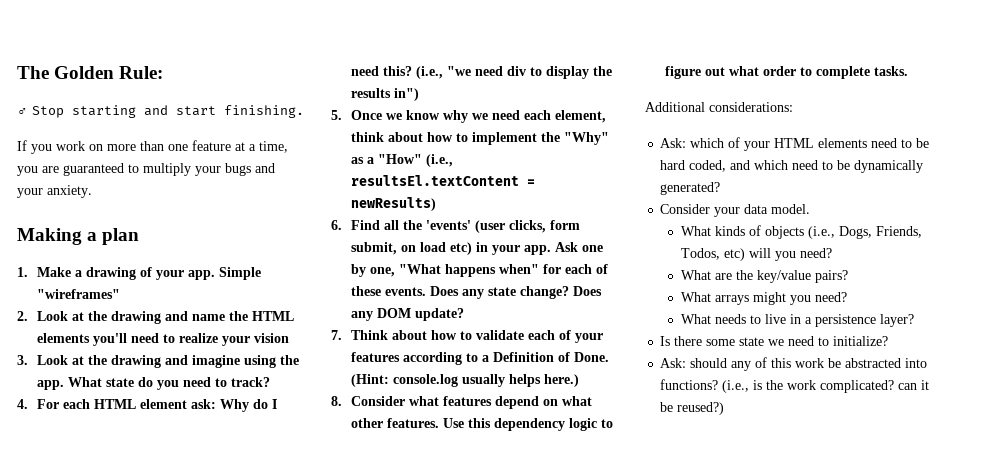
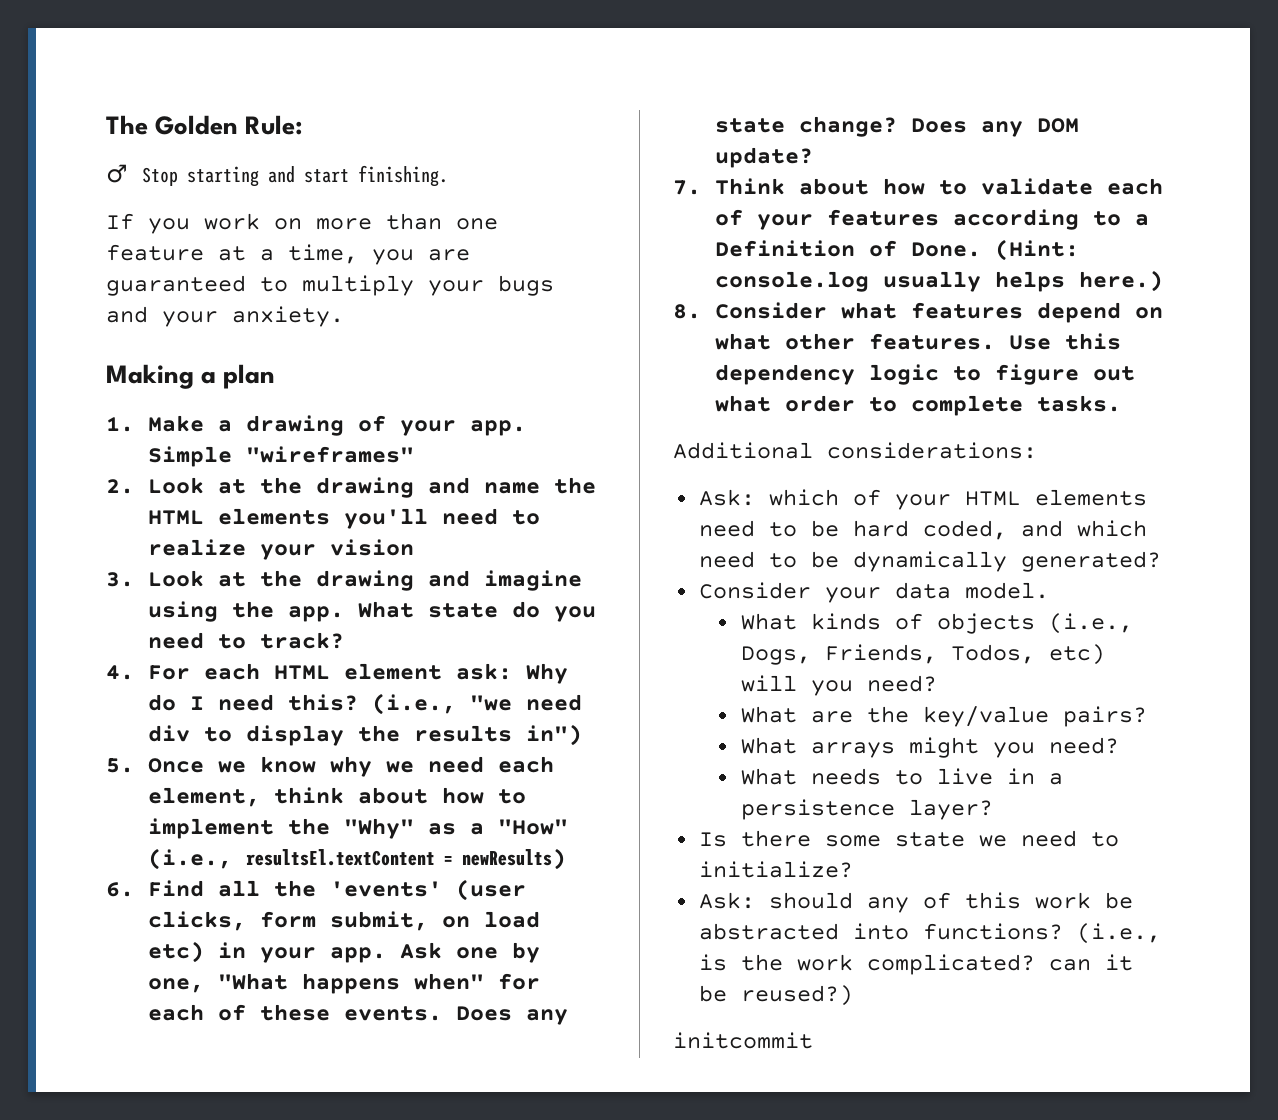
(725, 408) none -> [673,1032,813,1049] // initcommit

